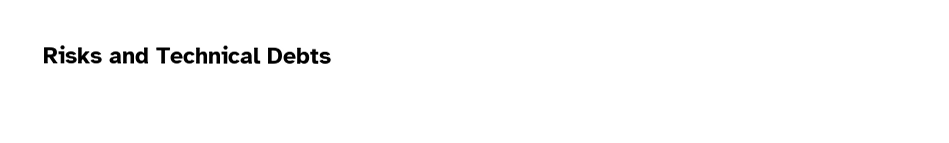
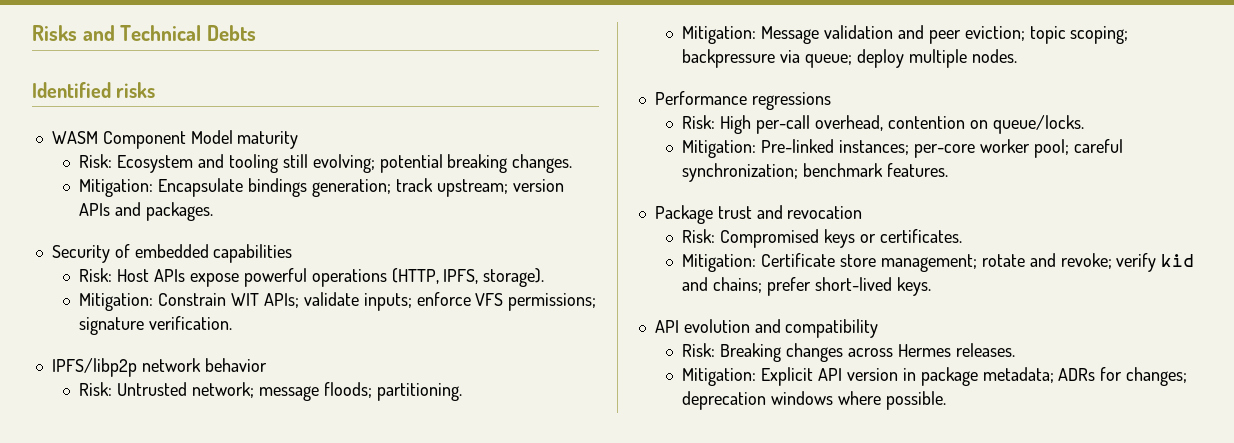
(332, 55) none -> [32,82,156,98] [51,130,299,149] [79,154,573,173] [79,178,564,197] [79,202,214,221] [51,244,293,263] [79,268,545,287] [79,292,597,311] [79,316,233,335] [51,358,267,377] [79,382,462,401] [682,25,1129,44] [682,49,1017,68] [654,91,831,110] [682,115,1084,134] [682,139,1123,158] [682,163,949,182] [654,205,863,224] [682,229,962,248] [682,253,1195,272] [682,277,931,296] [654,319,879,338] [682,343,1015,362] [682,367,1188,386] [682,391,946,410] // Identified risks // WASM Component Model maturity // Risk: Ecosystem and tooling still evolving; potential breaking changes. // Mitigation: Encapsulate bindings generation; track upstream; version APIs and packages. // Security of embedded capabilities // Risk: Host APIs expose powerful operations (HTTP, IPFS, storage). // Mitigation: Constrain WIT APIs; validate inputs; enforce VFS permissions; signature verification. // IPFS/libp2p network behavior // Risk: Untrusted network; message floods; partitioning. // Mitigation: Message validation and peer eviction; topic scoping; backpressure via queue; deploy multiple nodes. // Performance regressions // Risk: High per-call overhead, contention on queue/locks. // Mitigation: Pre-linked instances; per-core worker pool; careful synchronization; benchmark features. // Package trust and revocation // Risk: Compromised keys or certificates. // Mitigation: Certificate store management; rotate and revoke; verify kid and chains; prefer short-lived keys. // API evolution and compatibility // Risk: Breaking changes across Hermes releases. // Mitigation: Explicit API version in package metadata; ADRs for changes; deprecation windows where possible.

